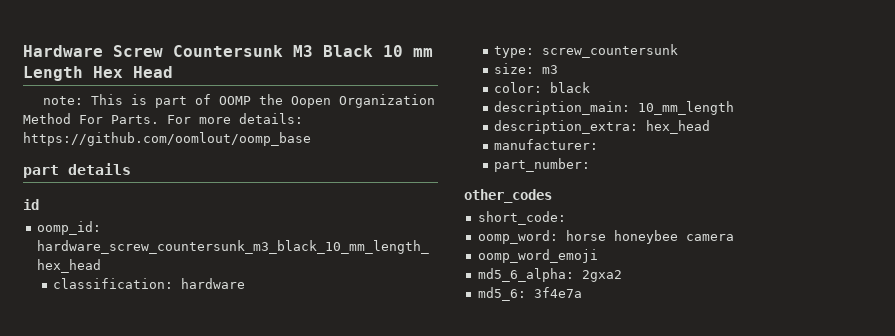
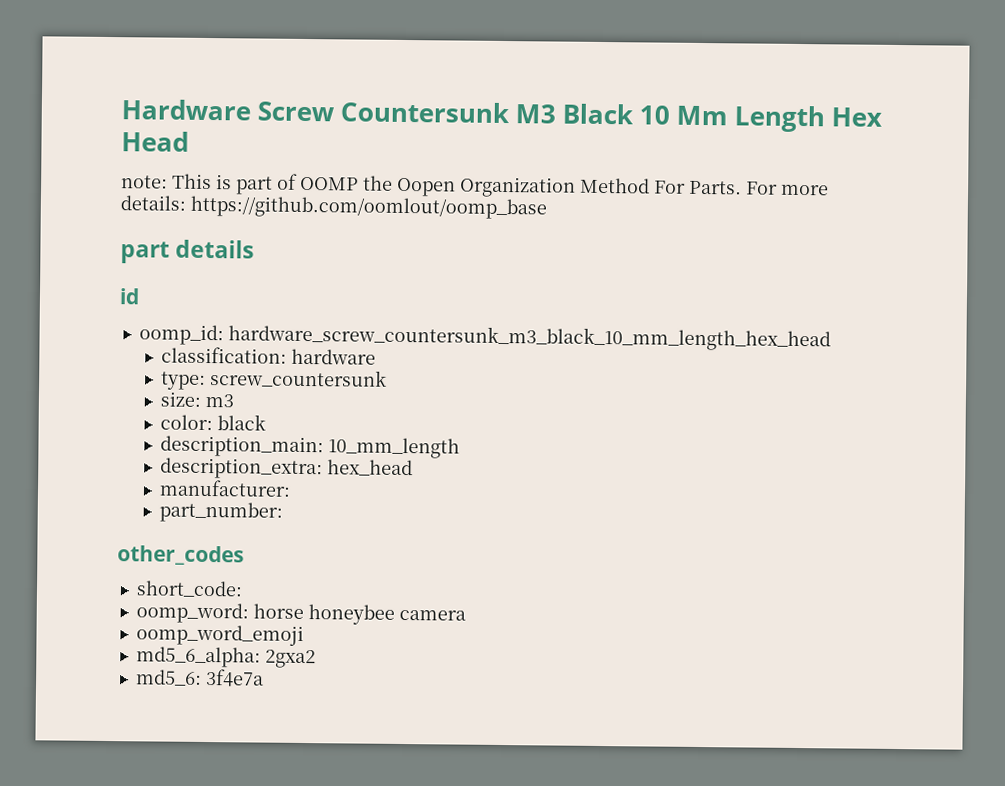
[413,48,433,57] mm -> [676,105,729,126] Mm

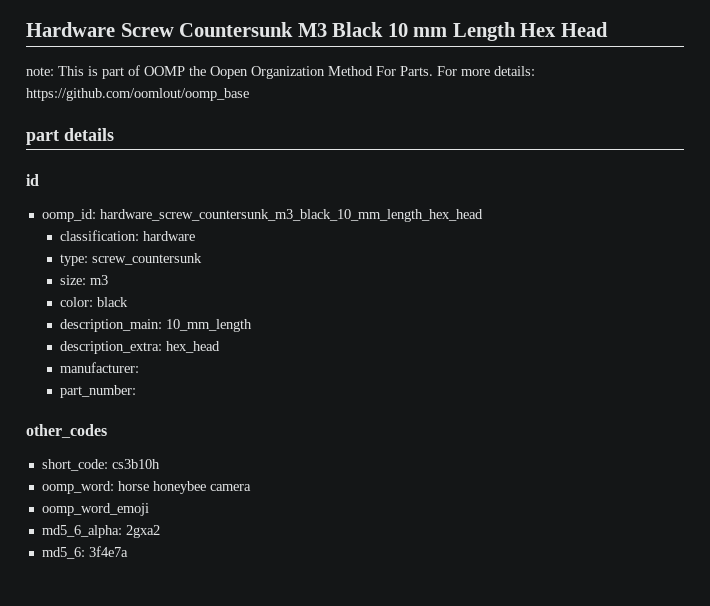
[676,105,729,126] Mm -> [413,27,448,37] mm
(243, 589) none -> [111,459,160,469] cs3b10h

